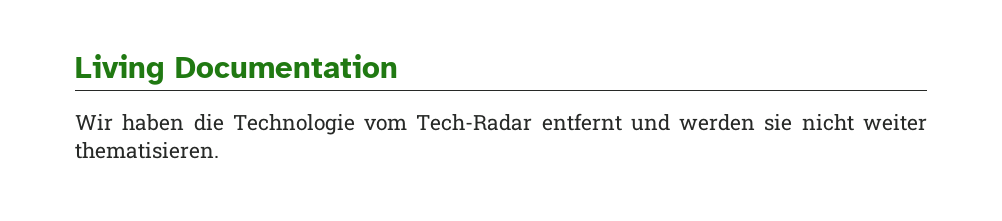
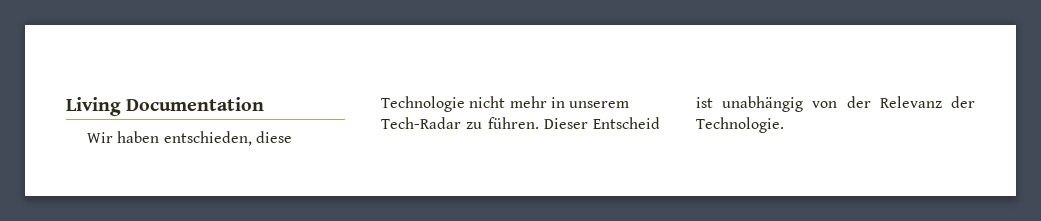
[193,113,927,135] [75,142,219,159] die Technologie vom Tech-Radar entfernt und werden sie nicht weiter thematisieren. -> [163,131,292,146] [381,96,630,112] [381,117,660,129] [696,96,975,112] [696,117,784,133] entschieden, diese Technologie nicht mehr in unserem Tech-Radar zu führen. Dieser Entscheid ist unabhängig von der Relevanz der Technologie.

